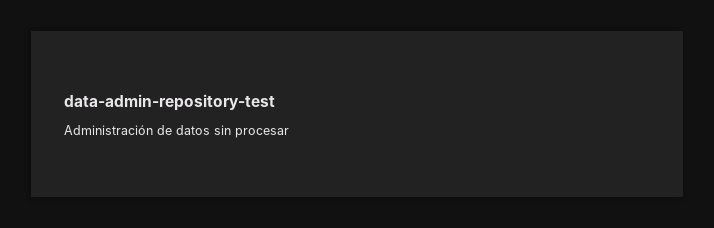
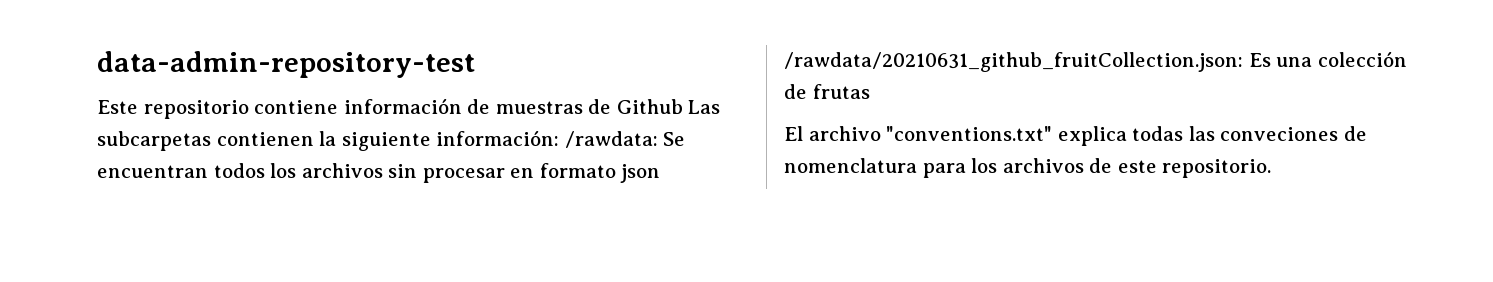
[64,125,289,138] Administración de datos sin procesar -> [97,98,721,119] [97,130,686,151] [97,163,661,183] [784,51,1407,72] [784,84,870,99] [784,126,1367,146] [784,158,1272,178] Este repositorio contiene información de muestras de Github Las subcarpetas contienen la siguiente información: /rawdata: Se encuentran todos los archivos sin procesar en formato json /rawdata/20210631_github_fruitCollection.json: Es una colección de frutas // El archivo "conventions.txt" explica todas las conveciones de nomenclatura para los archivos de este repositorio.

